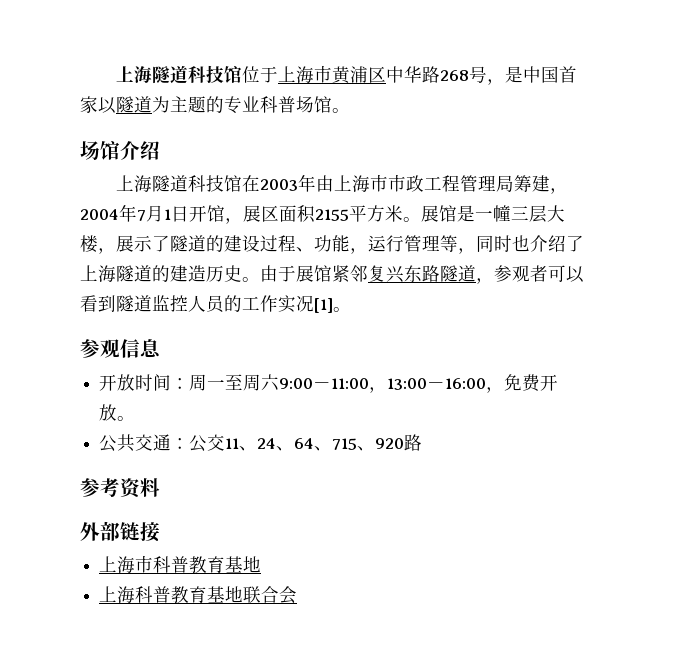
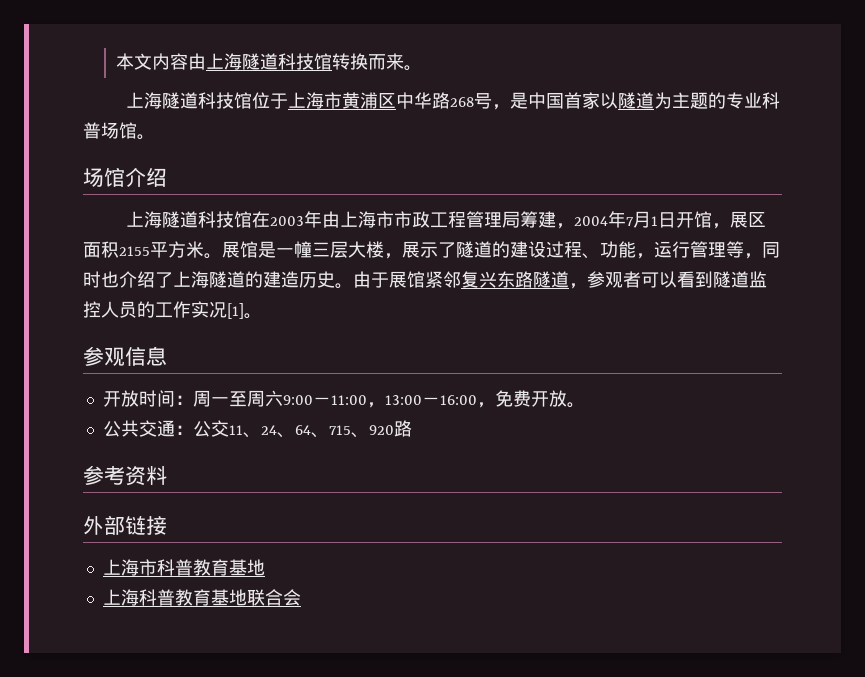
(115, 74) none -> [116,53,423,71] 本文内容由上海隧道科技馆转换而来。 //

